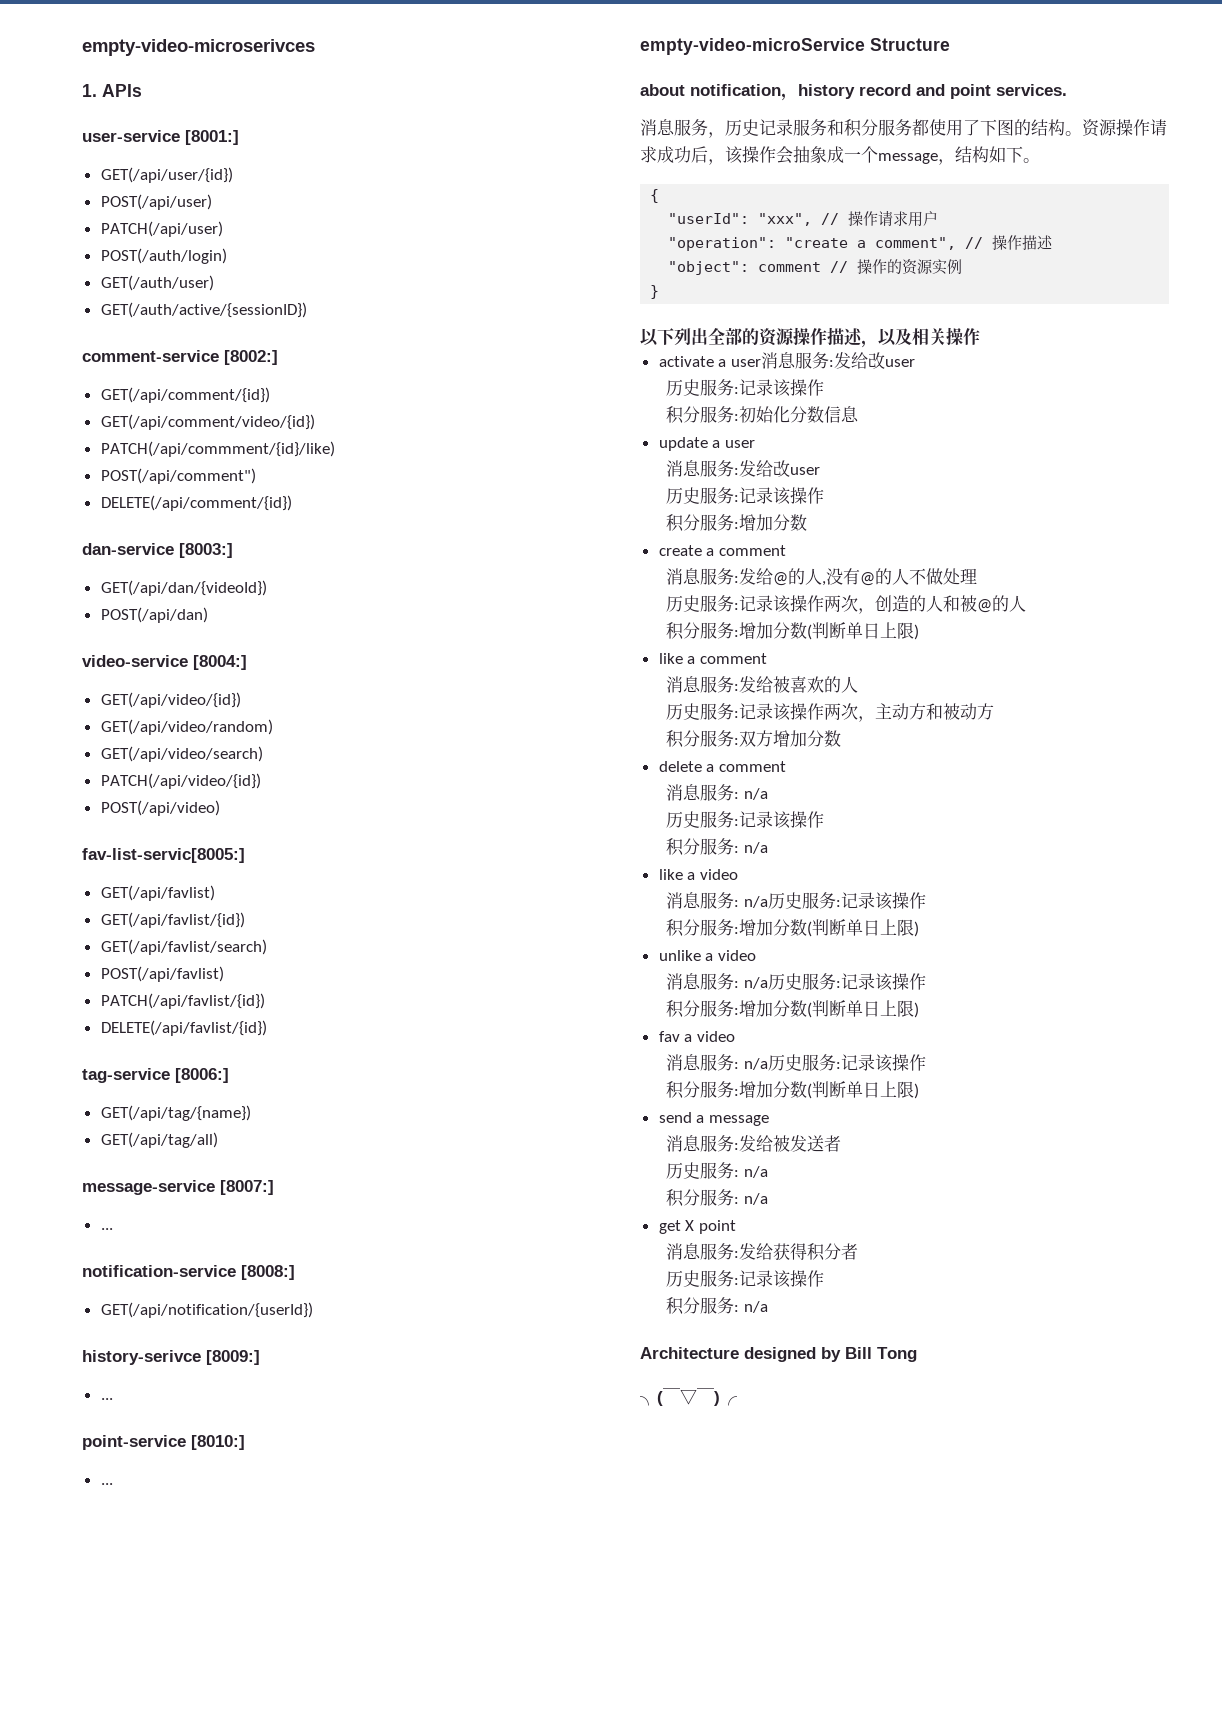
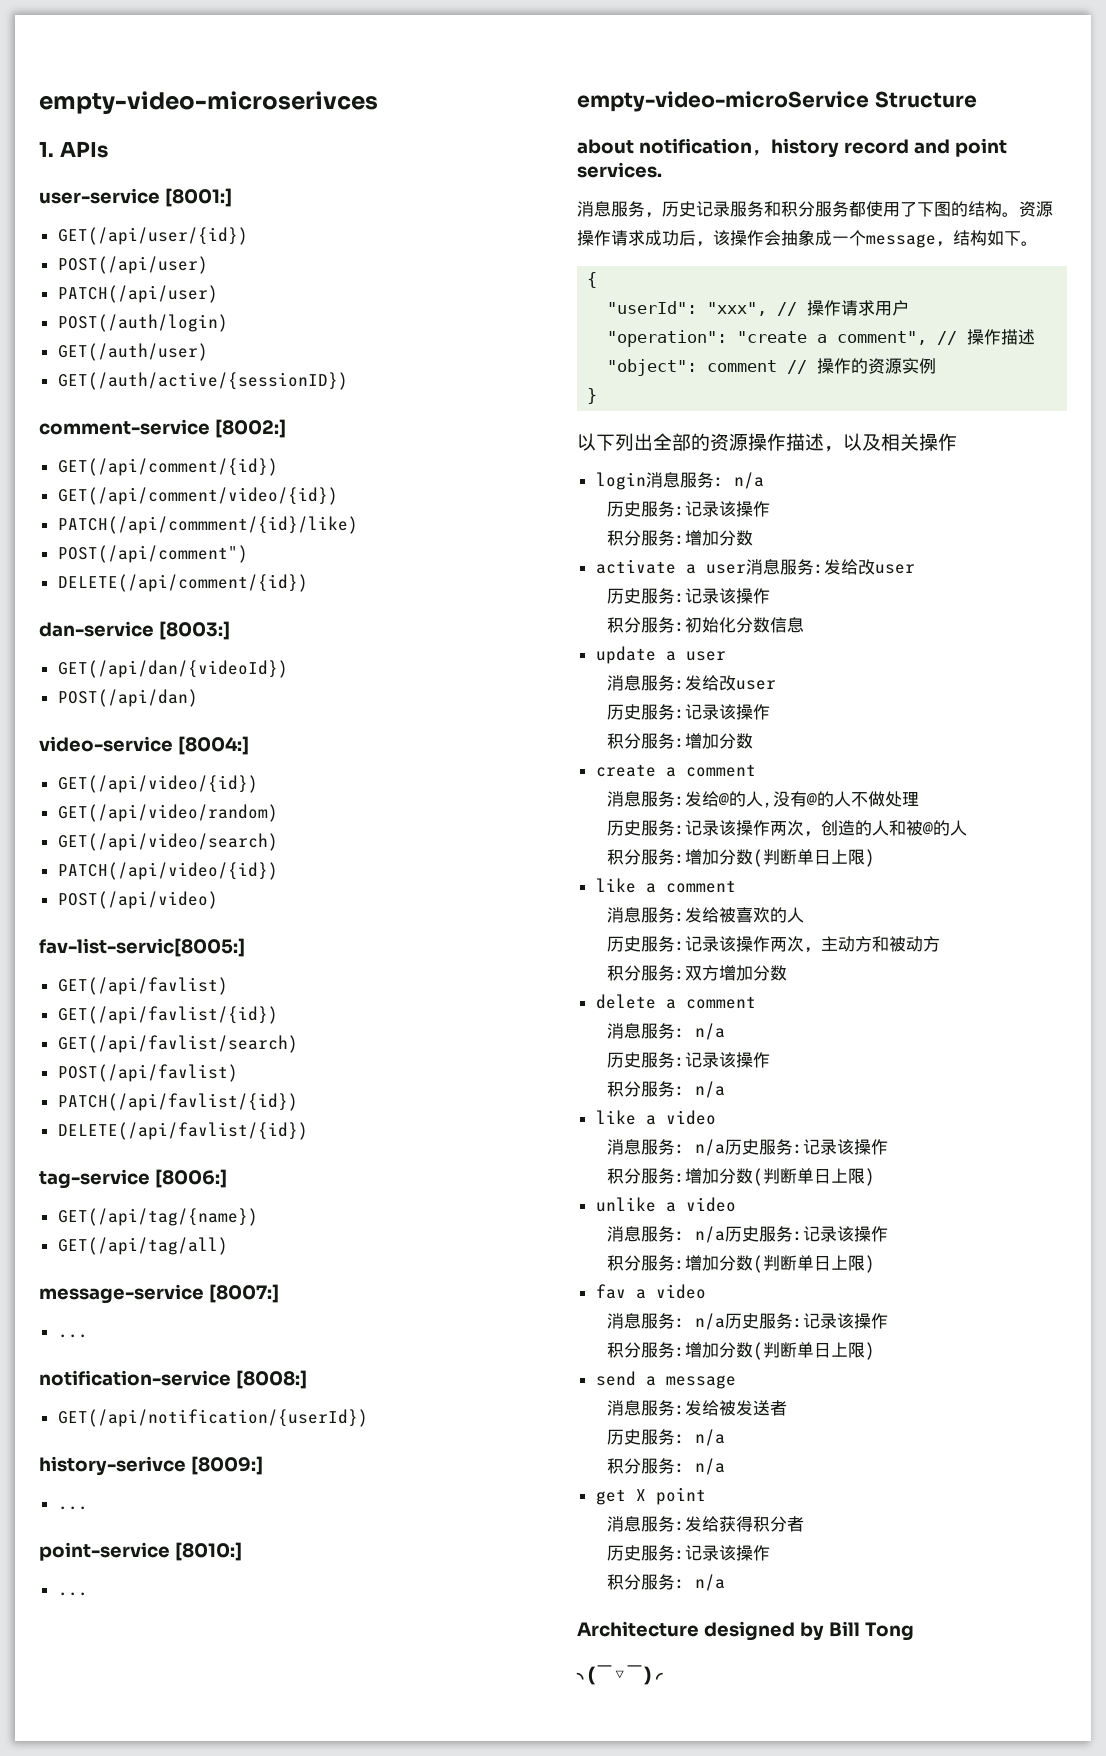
(980, 336) none -> [595,472,764,490] [607,501,771,517] [607,530,754,546] // login消息服务: n/a // 历史服务:记录该操作 // 积分服务:增加分数

